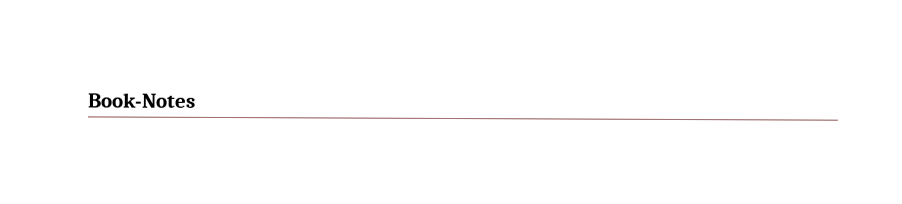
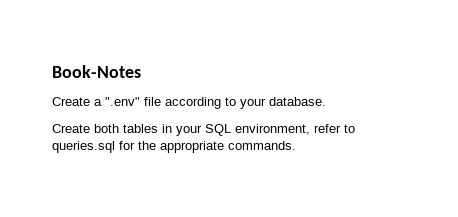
(196, 100) none -> [52,97,326,109] [52,124,355,136] [52,141,296,153] // Create a ".env" file according to your database. // Create both tables in your SQL environment, refer to queries.sql for the appropriate commands.

